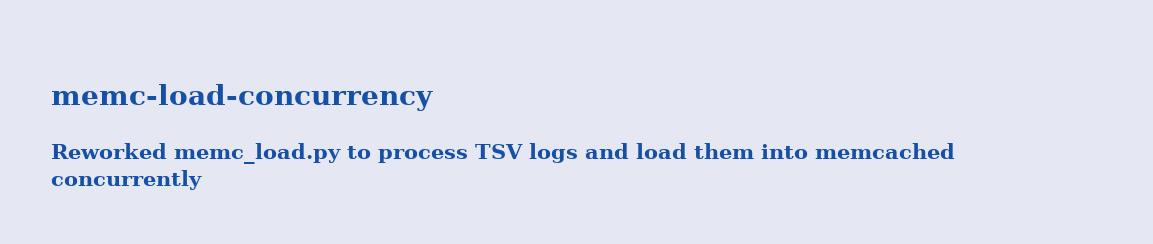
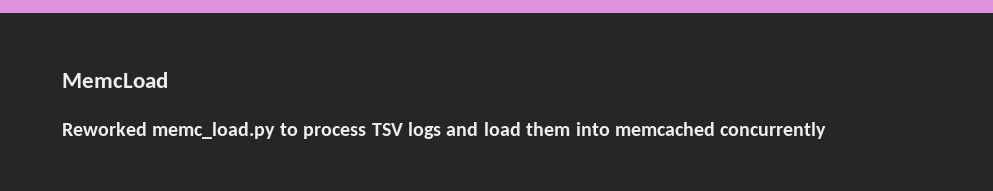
[51,84,433,111] memc-load-concurrency -> [62,72,168,88] MemcLoad

